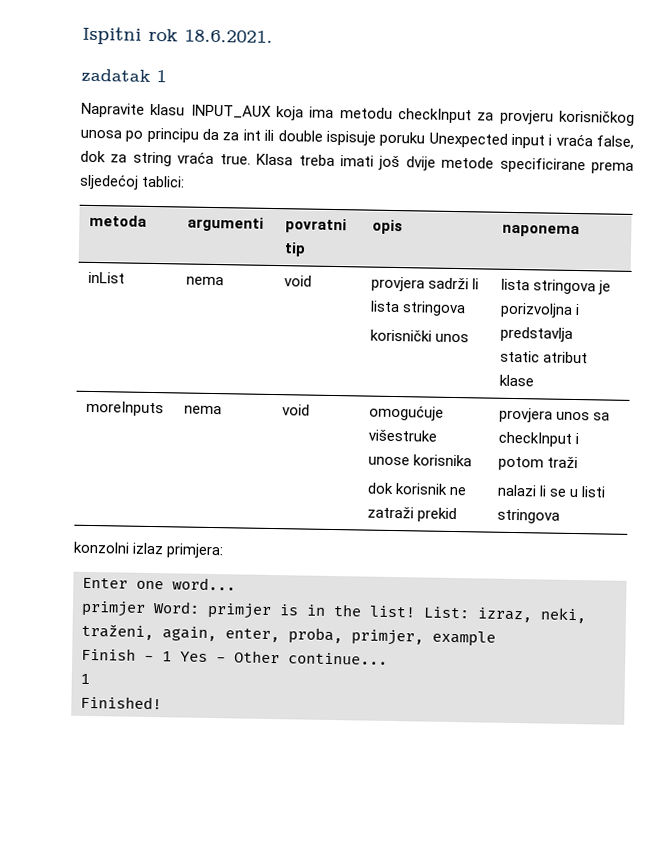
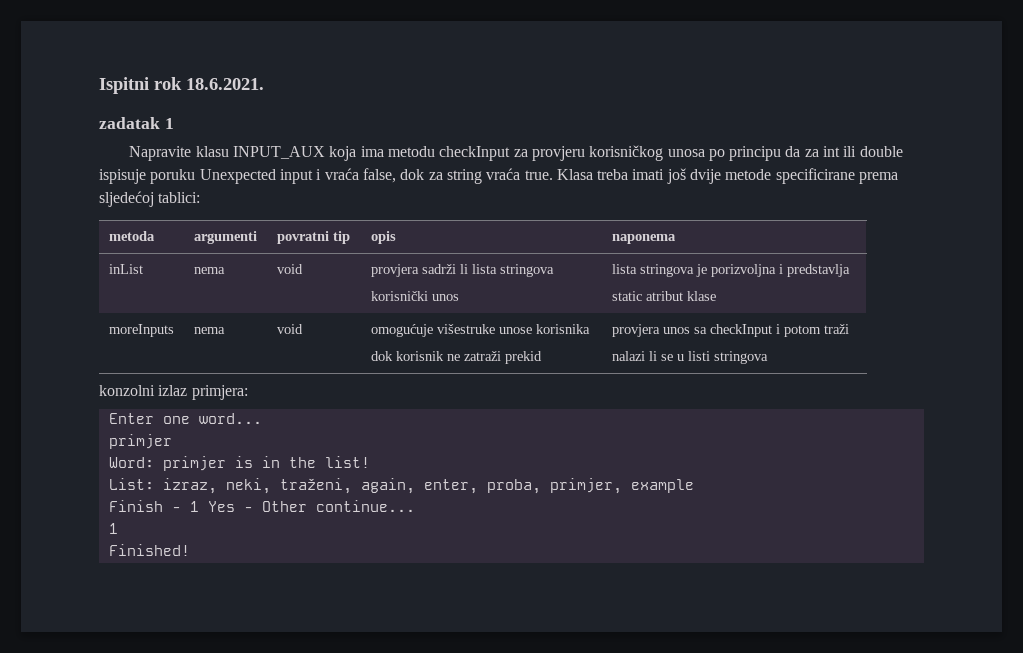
(146, 608) none -> (172, 441) //
(416, 611) none -> (370, 462) //

